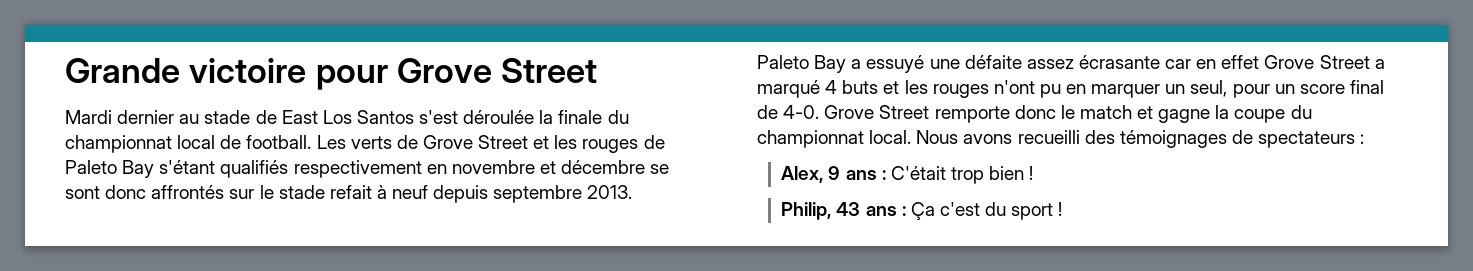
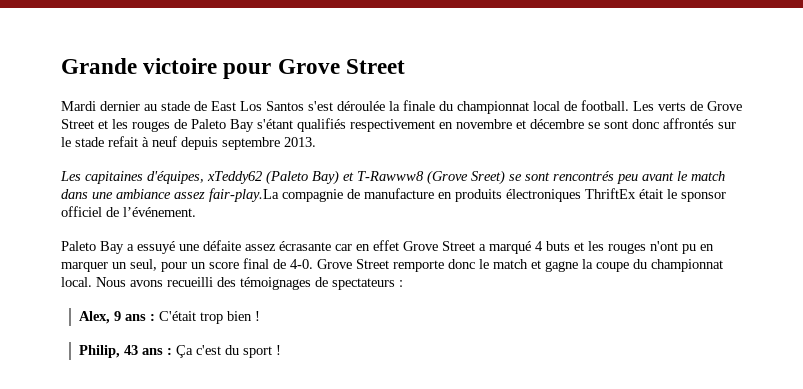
(633, 192) none -> [60,170,725,185] [61,188,726,202] [61,206,196,217] // Les capitaines d'équipes, xTeddy62 (Paleto Bay) et T-Rawww8 (Grove Sreet) se sont rencontrés peu avant le match dans une ambiance assez fair-play.La compagnie de manufacture en produits électroniques ThriftEx était le sponsor officiel de l’événement.

